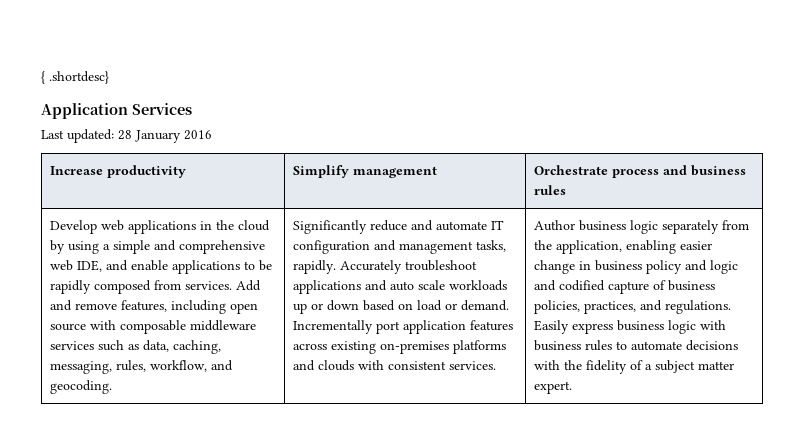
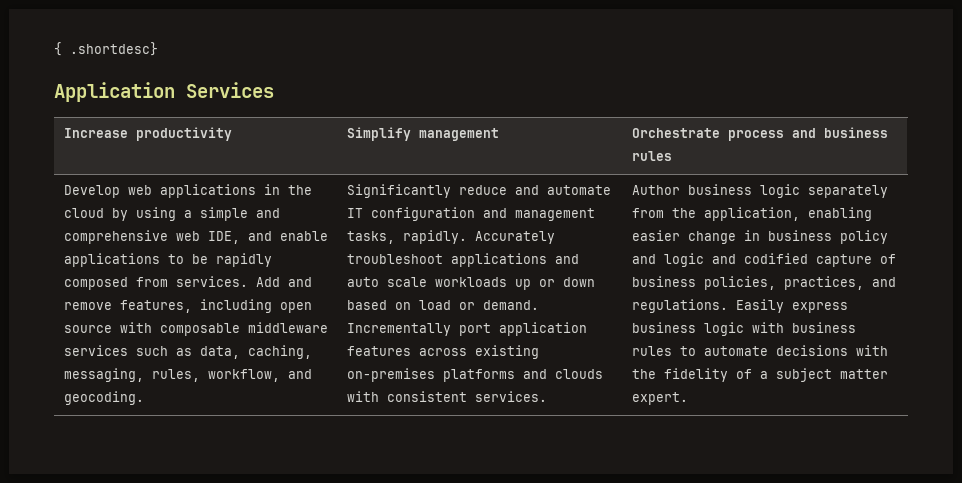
[41,129,212,143] // Last updated: 28 January 2016 -> (274, 90) none

